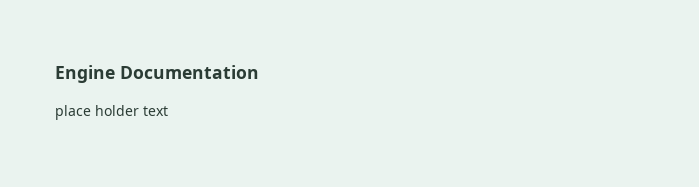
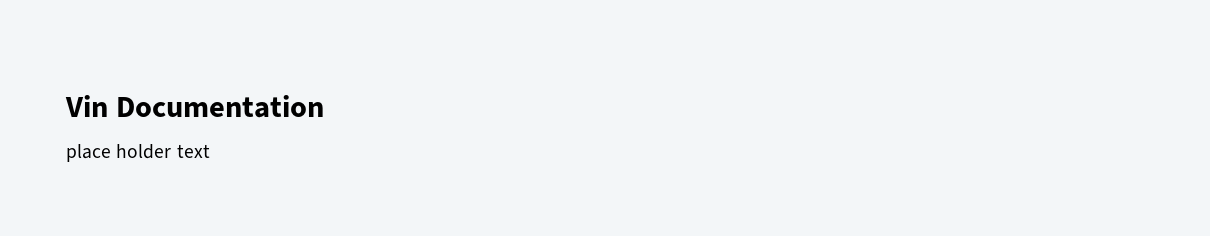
[55,65,115,83] Engine -> [65,95,108,117] Vin

